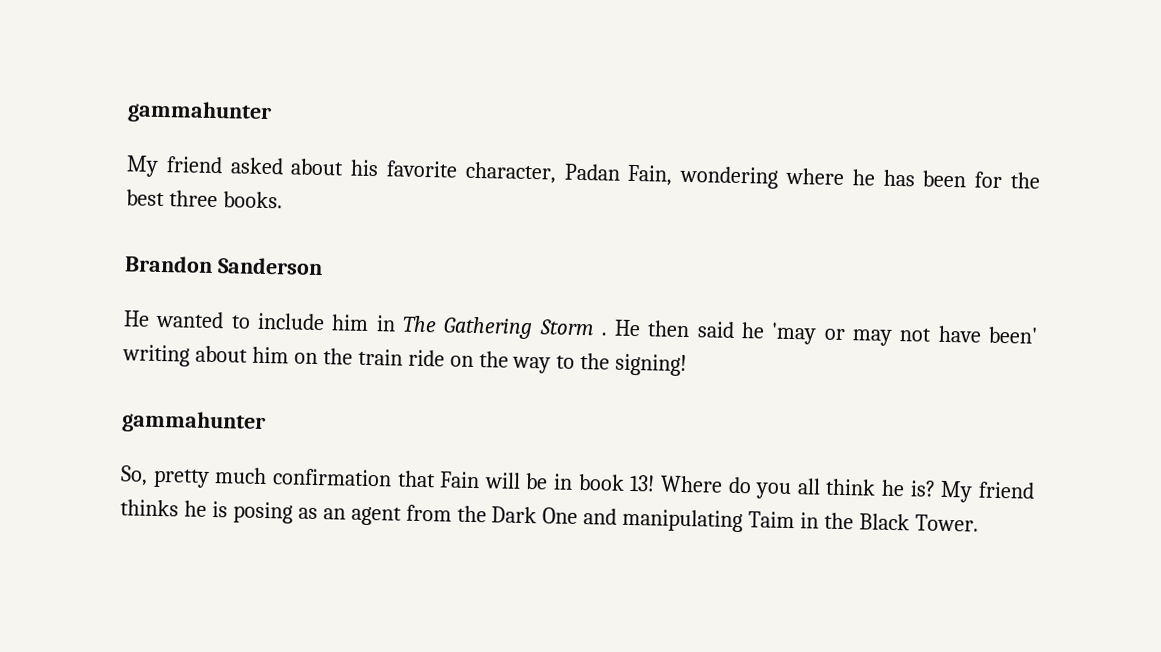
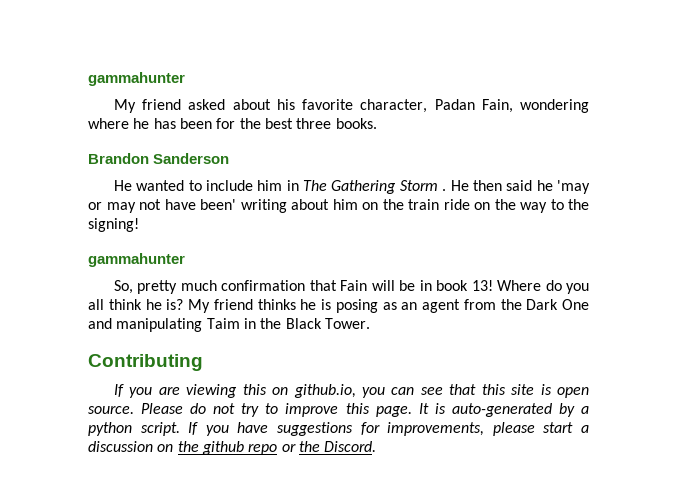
(979, 523) none -> [88,354,203,371] [113,384,589,398] [88,403,590,417] [88,422,590,436] [88,441,377,455] // Contributing // If you are viewing this on github.io, you can see that this site is open source. Please do not try to improve this page. It is auto-generated by a python script. If you have suggestions for improvements, please start a discussion on the github repo or the Discord.

